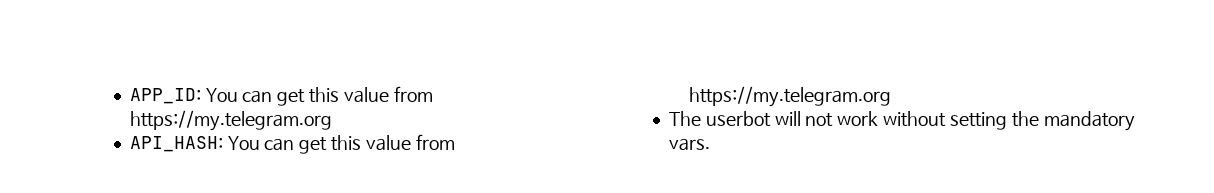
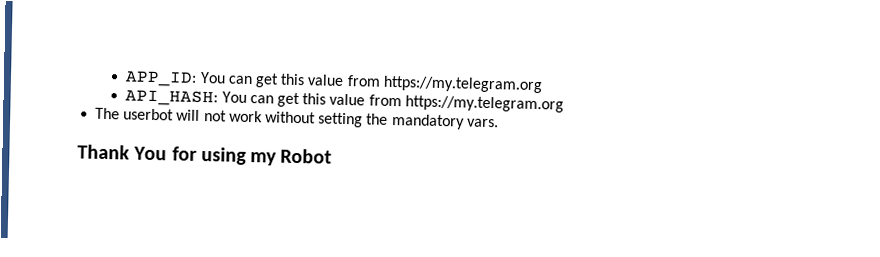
(710, 144) none -> [77,144,333,166] // Thank You for using my Robot

